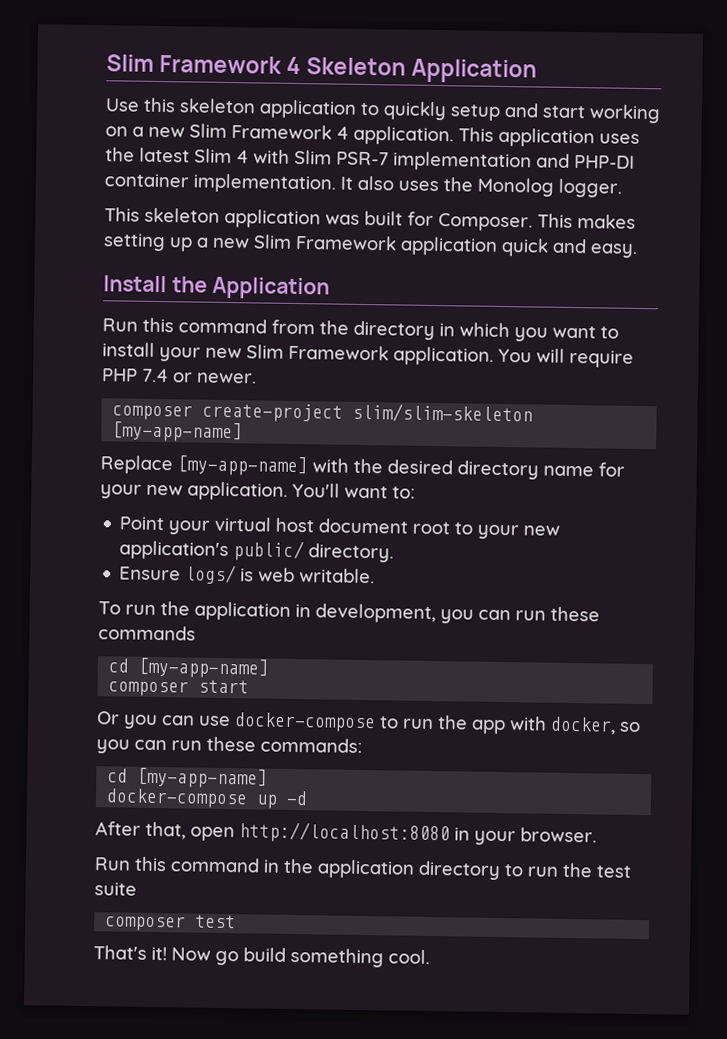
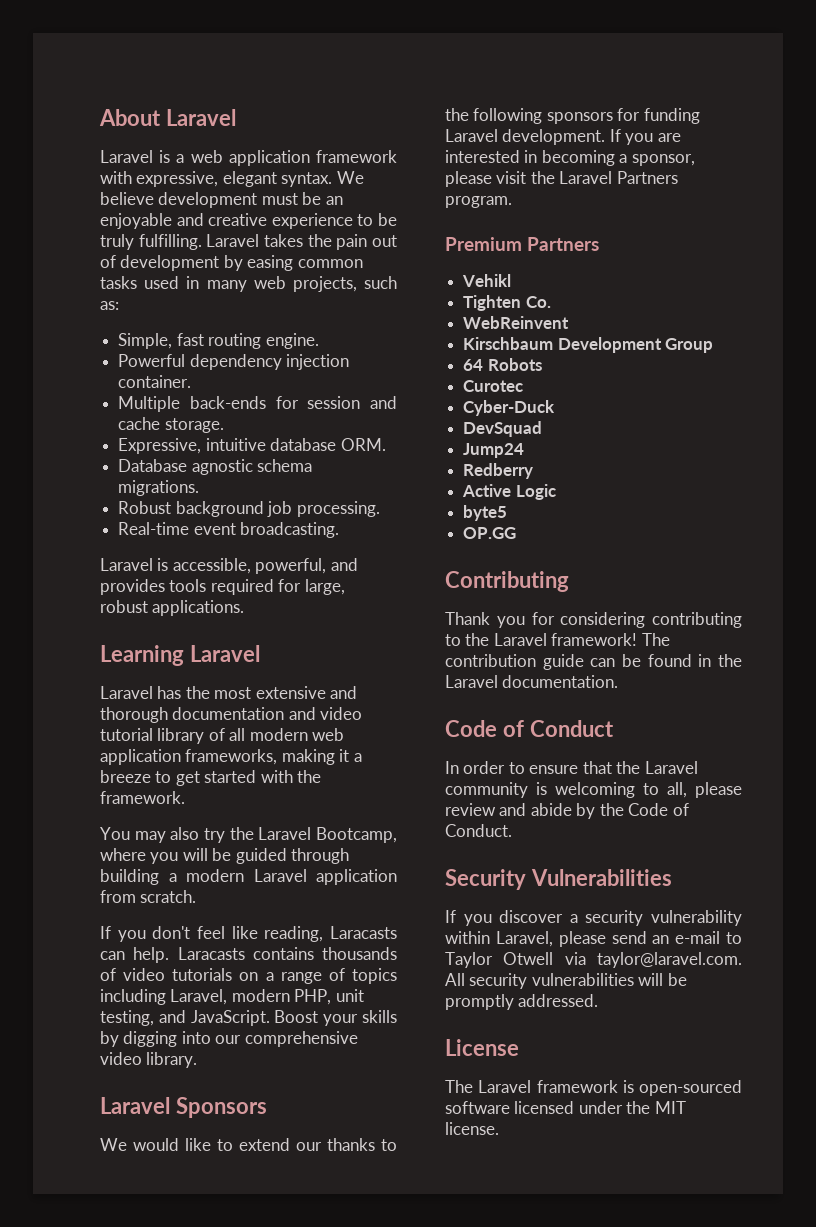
[106,54,538,84] [105,97,661,124] [105,123,640,148] [105,147,635,172] [104,173,622,198] [104,207,636,232] [103,233,638,258] [103,275,331,300] [102,317,619,342] [102,342,634,368] [101,368,257,384] [112,402,534,424] [112,421,244,443] [100,455,625,480] [100,481,415,501] [119,516,561,540] [119,540,395,563] [119,564,376,585] [98,601,600,624] [98,625,196,641] [108,657,270,679] [108,679,250,697] [97,711,641,735] [96,736,362,754] [107,767,269,789] [106,788,309,809] [95,821,597,846] [94,856,632,881] [94,882,137,896] [105,914,237,932] [93,945,430,968] Slim Framework 4 Skeleton Application // Use this skeleton application to quickly setup and start working on a new Slim Framework 4 application. This application uses the latest Slim 4 with Slim PSR-7 implementation and PHP-DI container implementation. It also uses the Monolog logger. // This skeleton application was built for Composer. This makes setting up a new Slim Framework application quick and easy. // Install the Application // Run this command from the directory in which you want to install your new Slim Framework application. You will require PHP 7.4 or newer. // composer create-project slim/slim-skeleton [my-app-name] // Replace [my-app-name] with the desired directory name for your new application. You'll want to: // Point your virtual host document root to your new application's public/ directory. // Ensure logs/ is web writable. // To run the application in development, you can run these commands // cd [my-app-name] // composer start // Or you can use docker-compose to run the app with docker, so you can run these commands: // cd [my-app-name] // docker-compose up -d // After that, open http://localhost:8080 in your browser. // Run this command in the application directory to run the test suite // composer test // That's it! Now go build something cool. -> [99,109,236,126] [100,150,397,166] [100,171,364,187] [100,192,343,208] [100,213,398,229] [100,234,397,250] [100,255,363,271] [100,276,397,292] [100,301,119,310] [118,333,319,349] [118,354,350,370] [118,375,192,388] [118,396,398,412] [118,417,224,433] [118,438,386,454] [118,459,313,475] [118,480,200,496] [118,501,380,517] [118,522,340,538] [100,558,358,574] [100,579,345,595] [100,600,245,616] [100,645,260,666] [100,686,358,699] [100,707,363,723] [100,728,345,744] [100,749,362,765] [100,770,322,786] [100,791,185,804] [100,827,397,843] [100,848,350,864] [100,869,397,885] [100,890,197,903] [100,926,397,942] [100,947,397,963] [100,968,397,984] [100,989,364,1005] [100,1010,398,1026] [100,1031,358,1047] [100,1052,198,1068] [100,1097,267,1118] [100,1138,397,1151] [445,108,700,124] [445,129,681,145] [445,150,695,166] [445,171,678,187] [445,196,512,208] [445,237,600,251] [462,274,512,287] [463,295,551,311] [463,316,570,329] [463,337,714,353] [463,358,542,371] [463,380,524,392] [463,400,556,416] [463,421,543,437] [463,443,525,458] [463,463,534,479] [462,484,556,500] [463,505,508,521] [463,527,517,539] [445,571,569,592] [445,612,742,628] [445,633,670,646] [445,654,742,670] [445,675,619,688] [445,720,614,737] [445,761,698,774] [445,782,742,798] [445,803,689,819] [445,824,512,837] [445,869,672,890] [445,910,742,926] [445,931,742,947] [445,952,742,968] [445,973,687,989] [445,994,599,1010] [445,1039,519,1056] [445,1080,742,1096] [445,1101,686,1114] [445,1122,499,1135] About Laravel // Laravel is a web application framework with expressive, elegant syntax. We believe development must be an enjoyable and creative experience to be truly fulfilling. Laravel takes the pain out of development by easing common tasks used in many web projects, such as: // Simple, fast routing engine. // Powerful dependency injection container. // Multiple back-ends for session and cache storage. // Expressive, intuitive database ORM. // Database agnostic schema migrations. // Robust background job processing. // Real-time event broadcasting. // Laravel is accessible, powerful, and provides tools required for large, robust applications. // Learning Laravel // Laravel has the most extensive and thorough documentation and video tutorial library of all modern web application frameworks, making it a breeze to get started with the framework. // You may also try the Laravel Bootcamp, where you will be guided through building a modern Laravel application from scratch. // If you don't feel like reading, Laracasts can help. Laracasts contains thousands of video tutorials on a range of topics including Laravel, modern PHP, unit testing, and JavaScript. Boost your skills by digging into our comprehensive video library. // Laravel Sponsors // We would like to extend our thanks to the following sponsors for funding Laravel development. If you are interested in becoming a sponsor, please visit the Laravel Partners program. // Premium Partners // Vehikl // Tighten Co. // WebReinvent // Kirschbaum Development Group // 64 Robots // Curotec // Cyber-Duck // DevSquad // Jump24 // Redberry // Active Logic // byte5 // OP.GG // Contributing // Thank you for considering contributing to the Laravel framework! The contribution guide can be found in the Laravel documentation. // Code of Conduct // In order to ensure that the Laravel community is welcoming to all, please review and abide by the Code of Conduct. // Security Vulnerabilities // If you discover a security vulnerability within Laravel, please send an e-mail to Taylor Otwell via taylor@laravel.com. All security vulnerabilities will be promptly addressed. // License // The Laravel framework is open-sourced software licensed under the MIT license.

